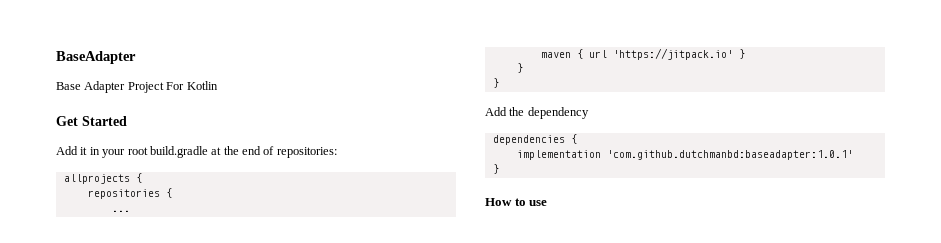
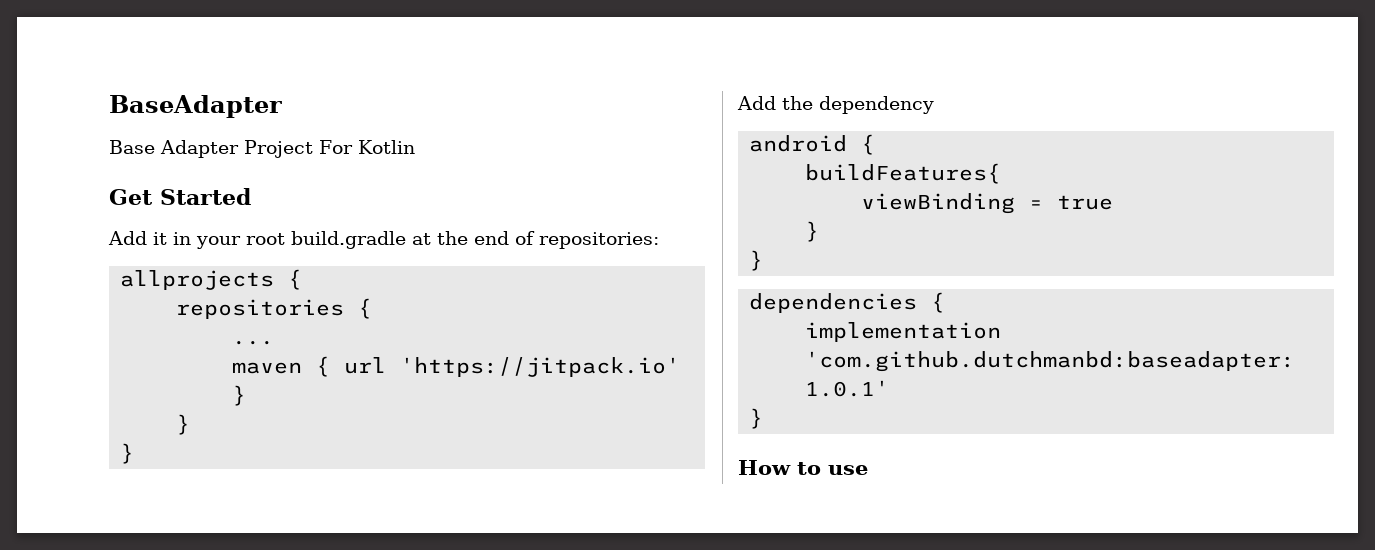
(589, 113) none -> [749,134,876,155] [805,163,1002,184] [861,193,1114,214] [805,221,820,242] [749,250,764,271] // android { // buildFeatures{ // viewBinding = true // } // }

